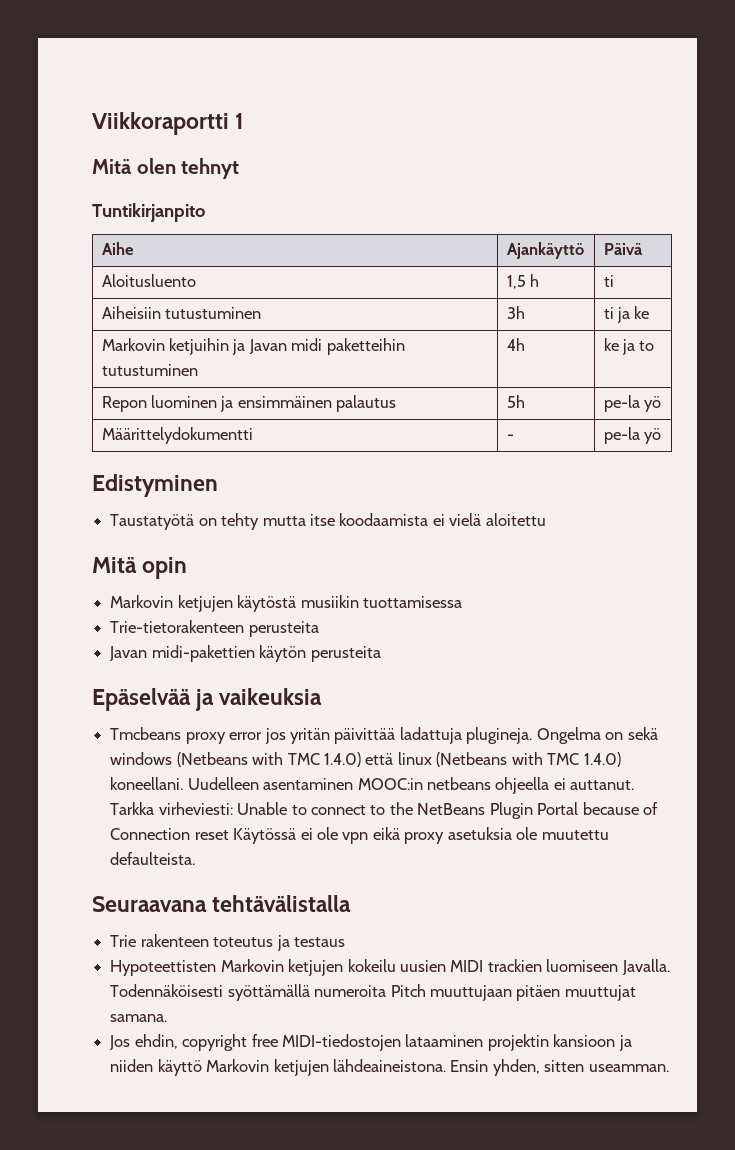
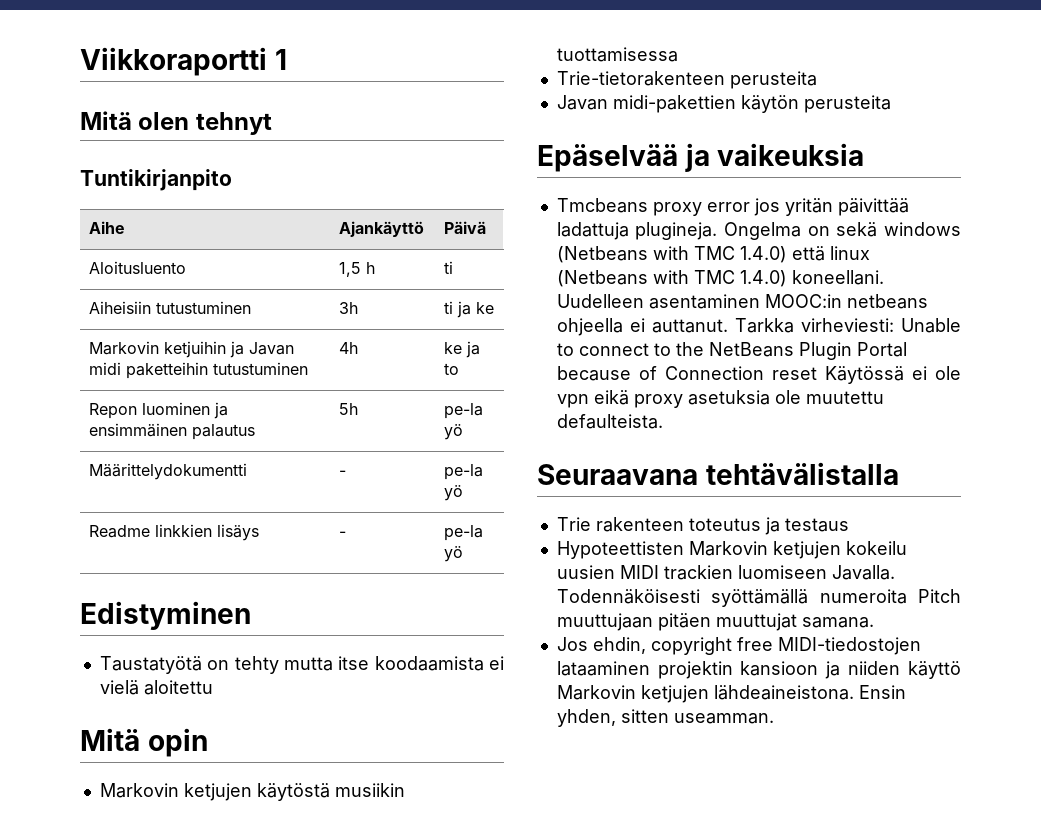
(662, 436) none -> [89,524,260,541] [339,531,347,537] [444,525,484,541] [444,546,464,562] // Readme linkkien lisäys | - | pe-la yö

